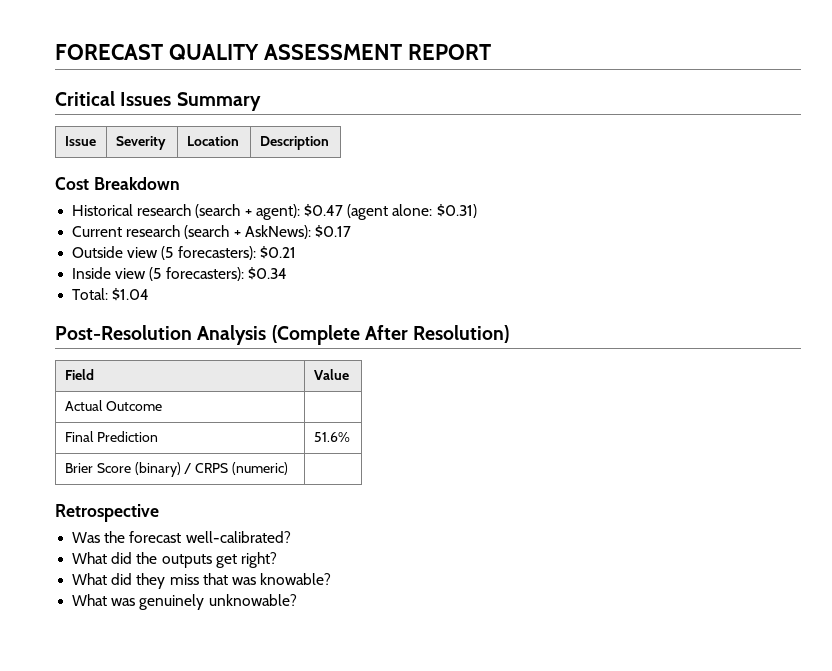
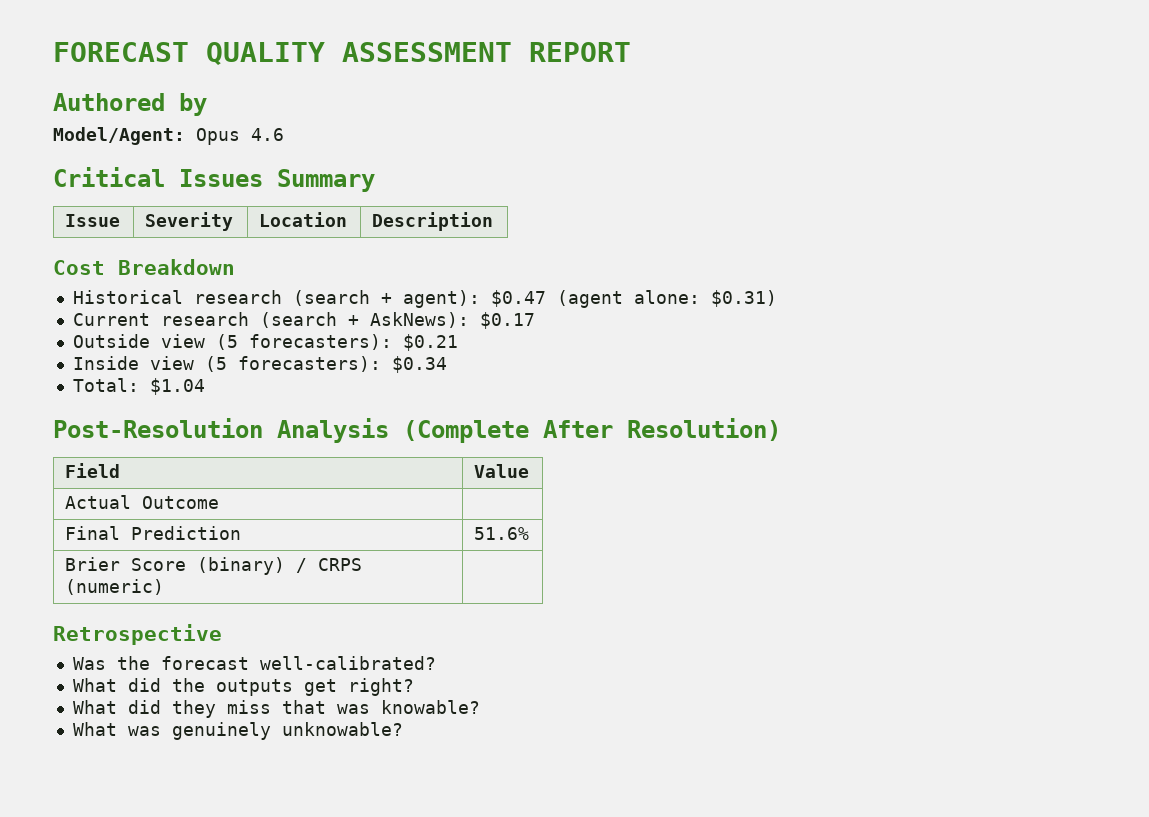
(491, 52) none -> [53,93,207,116] [53,127,284,145] // Authored by // Model/Agent: Opus 4.6

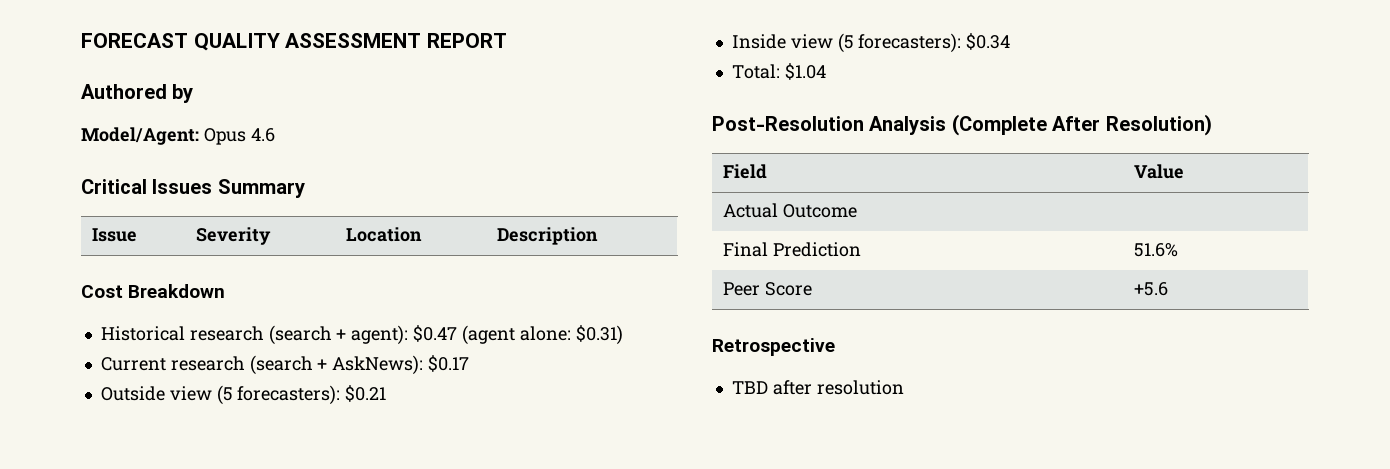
[65,557,121,571] Brier -> [722,282,760,296] Peer
[197,557,363,575] [65,579,165,595] [53,624,222,645] [72,656,436,670] [72,678,414,696] [72,700,480,718] [72,722,403,740] (binary) / CRPS (numeric) | // Retrospective // Was the forecast well-calibrated? // What did the outputs get right? // What did they miss that was knowable? // What was genuinely unknowable? -> [1133,282,1168,296] [712,338,835,356] [731,380,904,395] | +5.6 // Retrospective // TBD after resolution

